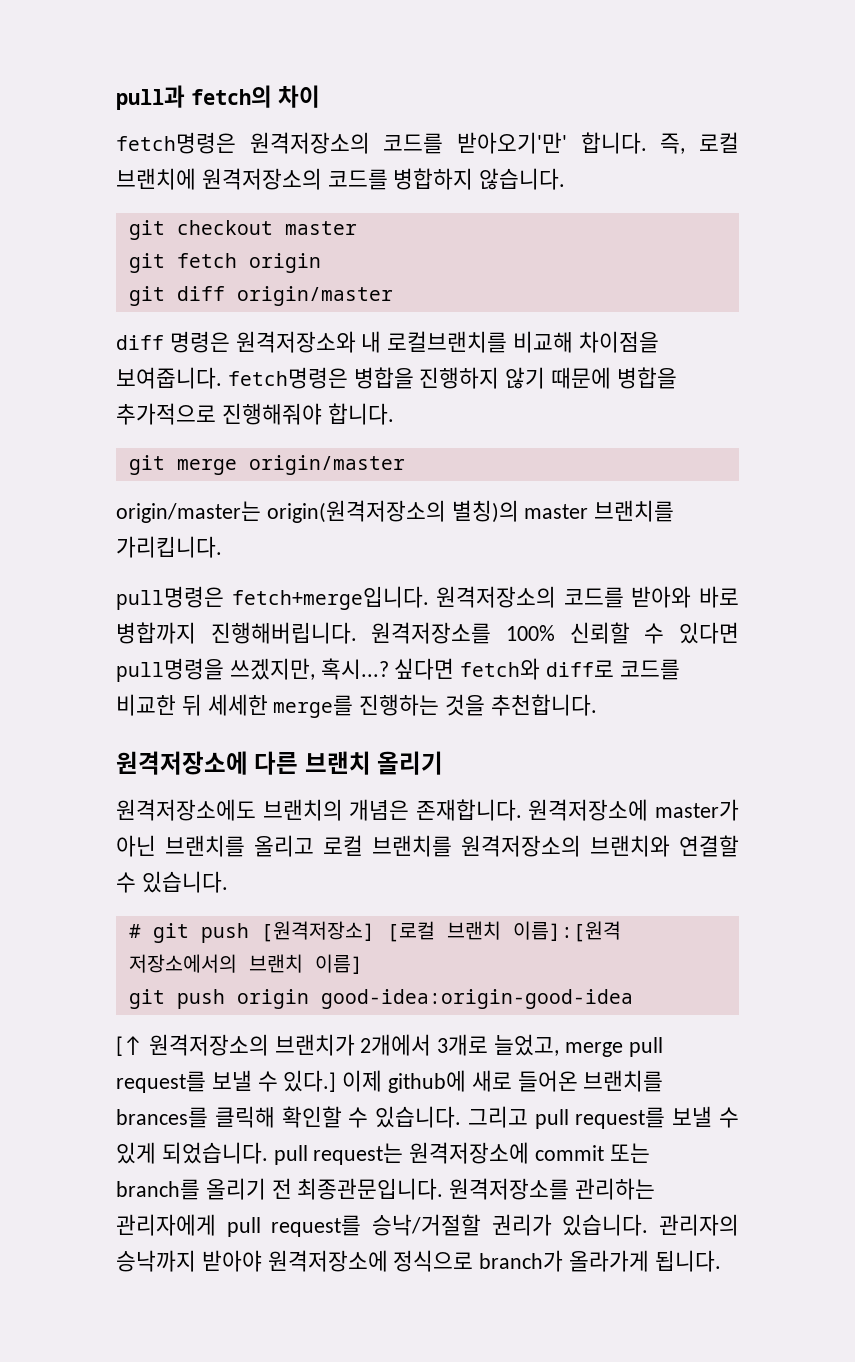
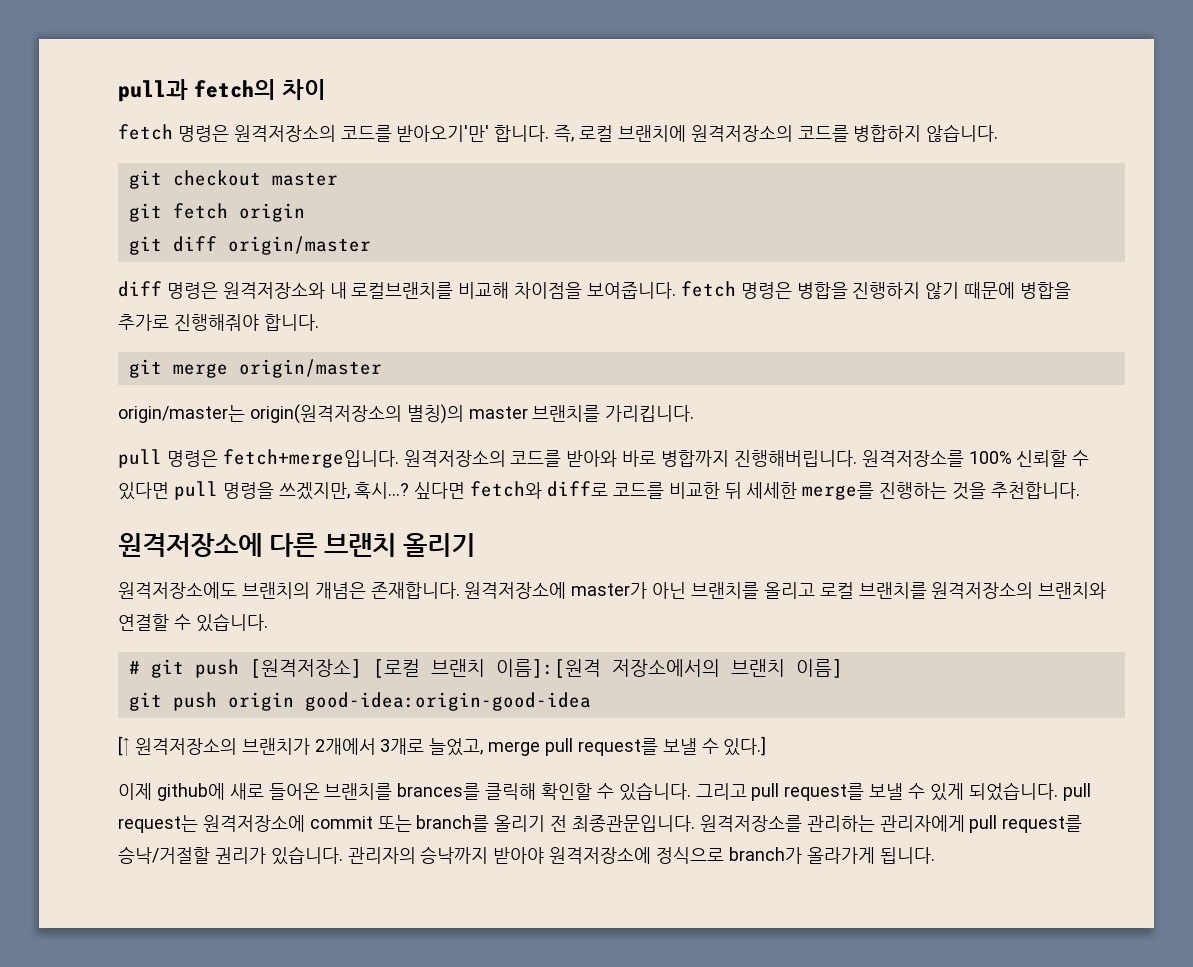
[116,132,236,154] fetch명령은 -> [118,124,229,142] fetch 명령은
[227,367,348,389] fetch명령은 -> [680,281,792,299] fetch 명령은
[116,403,216,425] 추가적으로 -> [118,314,169,331] 추가로
[116,586,224,610] pull명령은 -> [118,449,218,468] pull 명령은
[116,658,224,682] pull명령을 -> [173,481,274,500] pull 명령을
(337, 1081) none -> (767, 746) //

